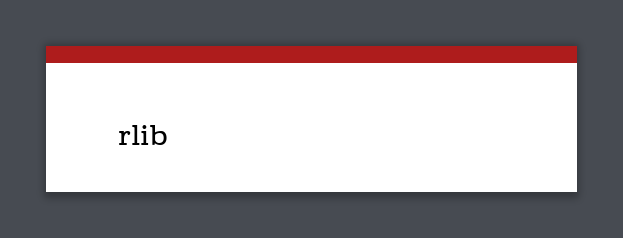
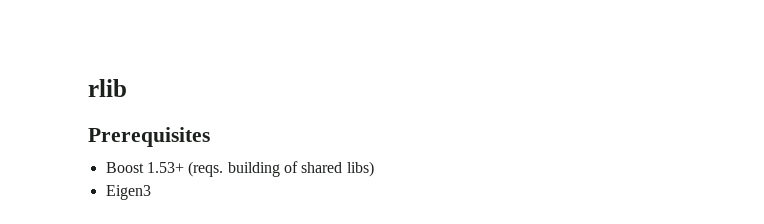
(168, 135) none -> [88,127,210,147] [105,161,374,177] [105,185,151,200] // Prerequisites // Boost 1.53+ (reqs. building of shared libs) // Eigen3

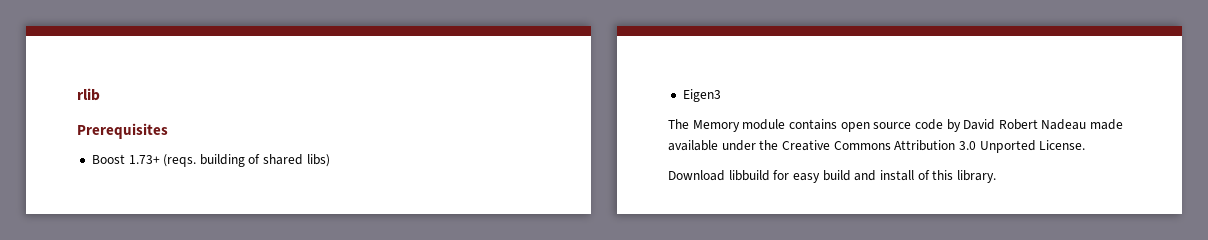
[146,162,184,173] 1.53+ -> [128,155,160,164] 1.73+
(151, 192) none -> [668,119,1124,132] [668,140,1086,153] [668,170,996,183] // The Memory module contains open source code by David Robert Nadeau made available under the Creative Commons Attribution 3.0 Unported License. // Download libbuild for easy build and install of this library.

